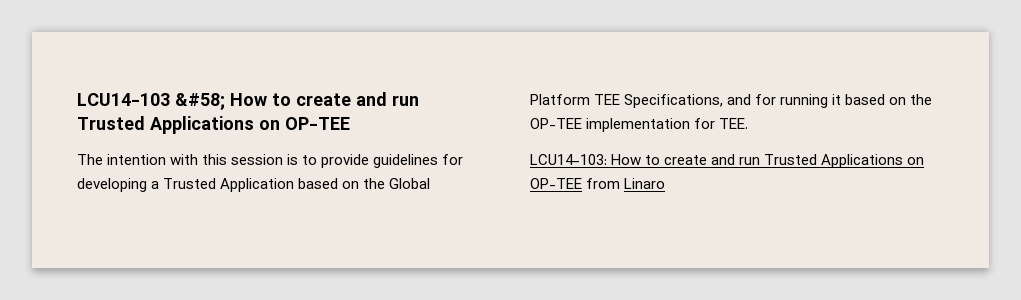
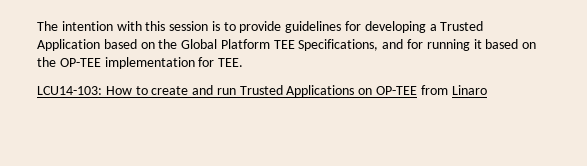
[77,92,419,110] [77,116,350,134] LCU14-103 &#58; How to create and run Trusted Applications on OP-TEE // -> (37, 26) none

